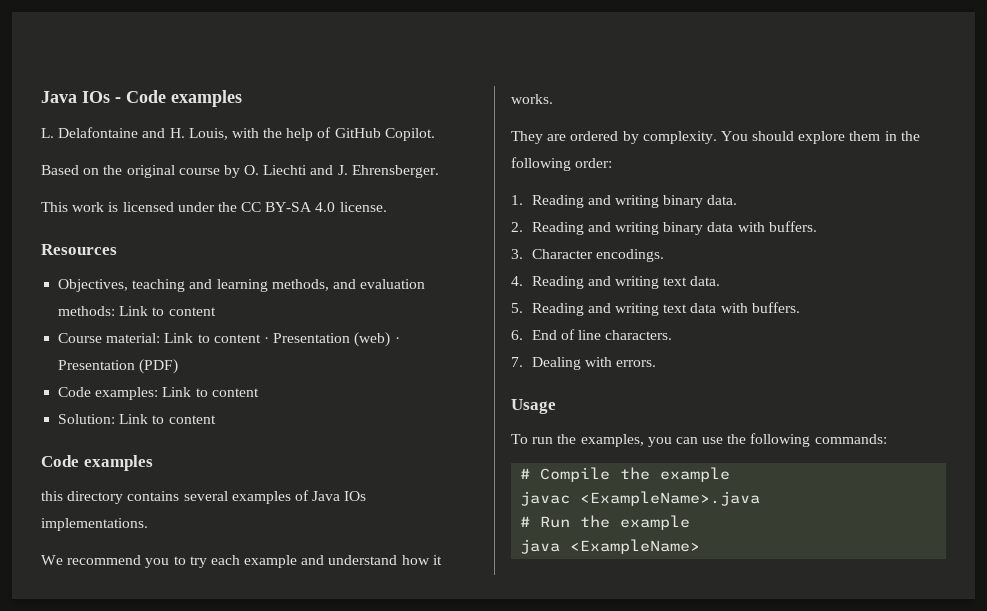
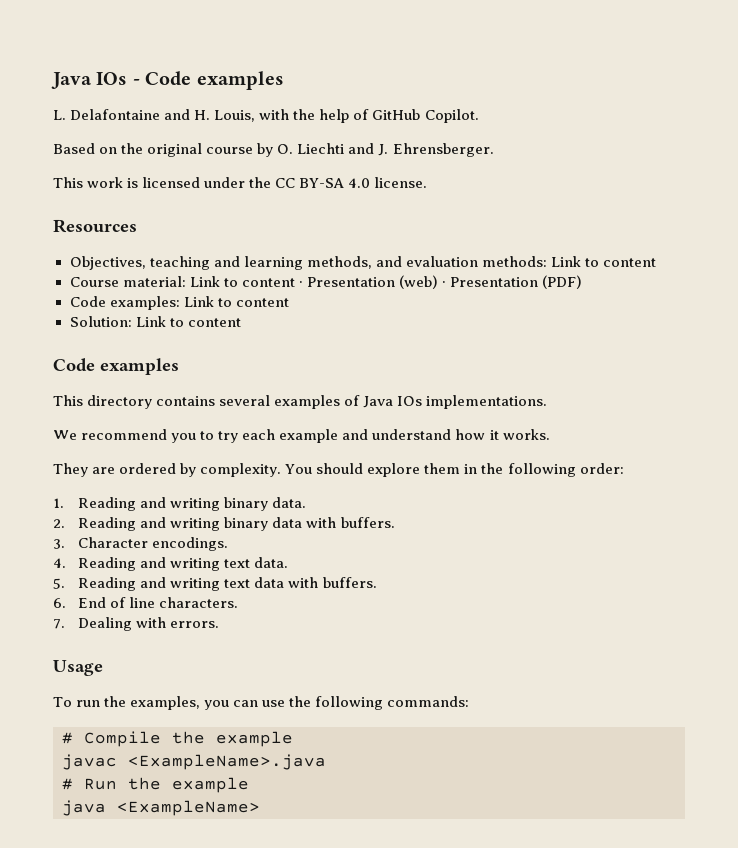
[41,491,63,501] this -> [53,395,83,406] This

